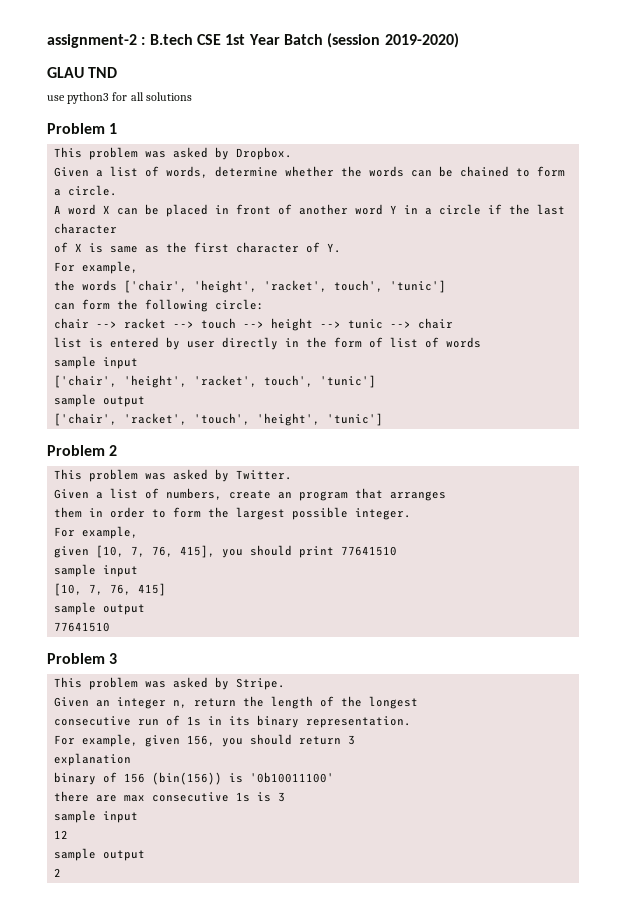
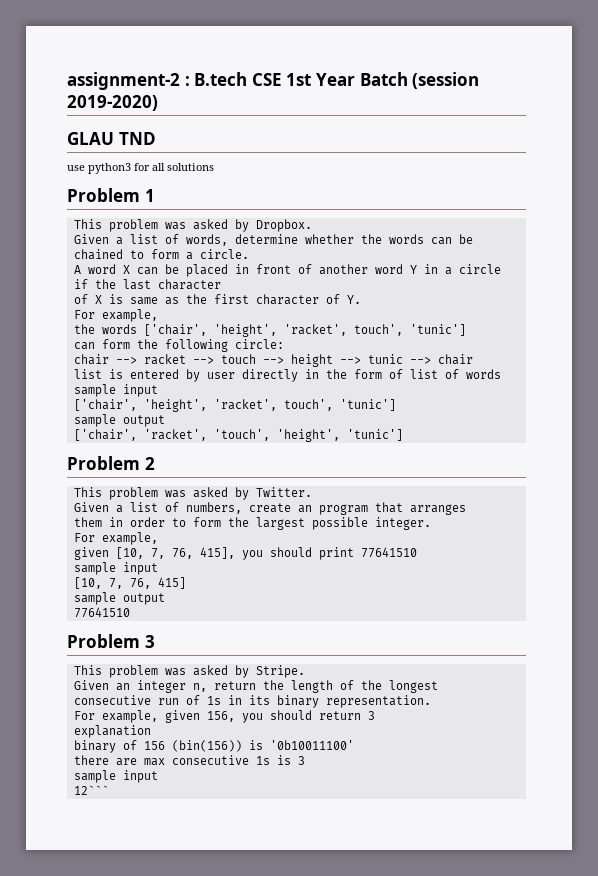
[54,830,69,839] [54,848,146,861] [54,868,62,877] 12 // sample output // 2 -> [73,785,109,795] 12```

